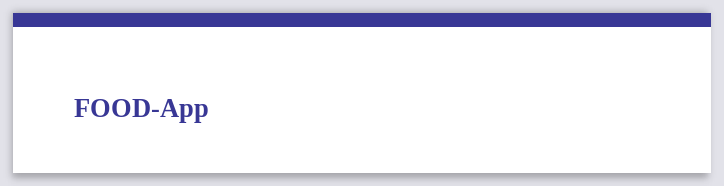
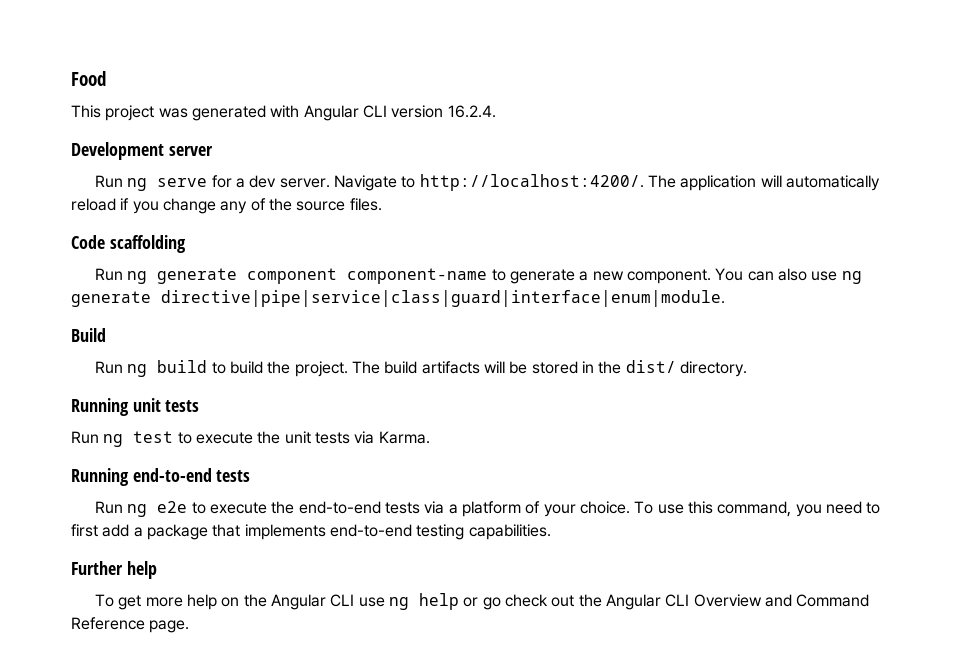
[74,99,209,123] FOOD-App -> [71,71,106,86] [71,105,496,121] [71,142,213,160] [95,174,880,191] [71,198,382,214] [71,235,186,253] [95,268,862,284] [71,290,725,307] [71,328,106,342] [95,360,747,377] [71,398,200,416] [71,431,430,447] [71,468,251,486] [95,501,881,517] [71,524,551,540] [71,561,157,579] [95,593,870,610] [71,617,190,633] Food // This project was generated with Angular CLI version 16.2.4. // Development server // Run ng serve for a dev server. Navigate to http://localhost:4200/. The application will automatically reload if you change any of the source files. // Code scaffolding // Run ng generate component component-name to generate a new component. You can also use ng generate directive|pipe|service|class|guard|interface|enum|module. // Build // Run ng build to build the project. The build artifacts will be stored in the dist/ directory. // Running unit tests // Run ng test to execute the unit tests via Karma. // Running end-to-end tests // Run ng e2e to execute the end-to-end tests via a platform of your choice. To use this command, you need to first add a package that implements end-to-end testing capabilities. // Further help // To get more help on the Angular CLI use ng help or go check out the Angular CLI Overview and Command Reference page.

